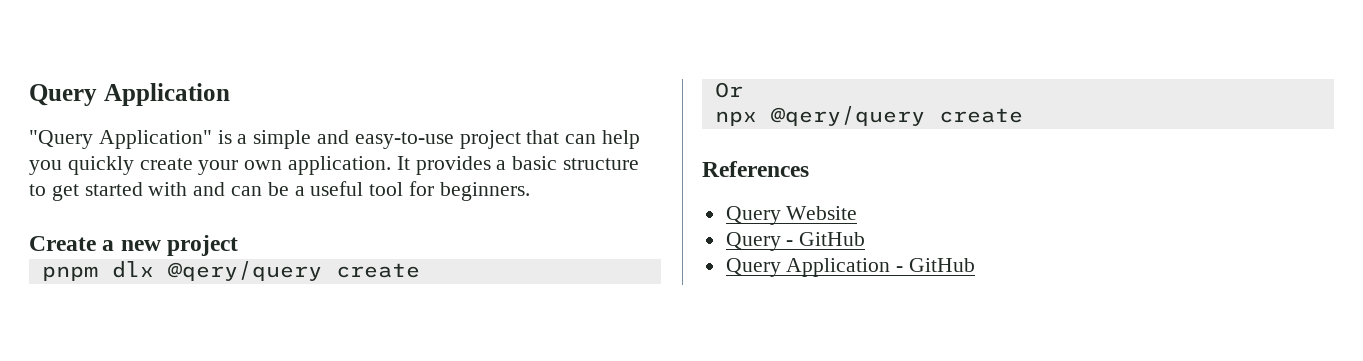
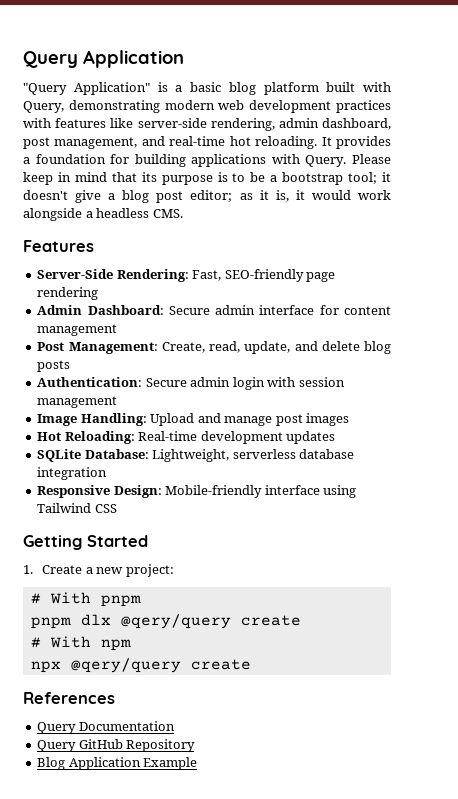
[253,130,641,149] [29,156,640,175] [29,181,530,201] [29,235,239,256] simple and easy-to-use project that can help you quickly create your own application. It provides a basic structure to get started with and can be a useful tool for beginners. // Create a new project -> [190,82,391,95] [23,100,392,113] [23,118,391,131] [23,136,391,149] [23,154,391,167] [23,172,391,185] [23,190,391,203] [23,208,183,221] [23,240,94,252] [37,269,336,282] [37,287,99,300] [37,305,391,315] [37,324,118,336] [37,341,391,354] [37,360,71,372] [37,377,345,390] [37,396,118,408] [37,413,350,426] [37,431,336,444] [37,449,355,462] [37,467,108,480] [37,485,357,498] [37,503,117,513] [23,535,148,550] [23,564,174,577] [30,592,141,607] basic blog platform built with Query, demonstrating modern web development practices with features like server-side rendering, admin dashboard, post management, and real-time hot reloading. It provides a foundation for building applications with Query. Please keep in mind that its purpose is to be a bootstrap tool; it doesn't give a blog post editor; as it is, it would work alongside a headless CMS. // Features // Server-Side Rendering: Fast, SEO-friendly page rendering // Admin Dashboard: Secure admin interface for content management // Post Management: Create, read, update, and delete blog posts // Authentication: Secure admin login with session management // Image Handling: Upload and manage post images // Hot Reloading: Real-time development updates // SQLite Database: Lightweight, serverless database integration // Responsive Design: Mobile-friendly interface using Tailwind CSS // Getting Started // 1. Create a new project: // # With pnpm
[714,82,743,98] Or -> [30,636,131,651] # With npm
[786,206,858,220] [725,232,866,251] [725,258,976,277] Website // Query - GitHub // Query Application - GitHub -> [78,721,175,731] [37,739,196,752] [37,757,198,770] Documentation // Query GitHub Repository // Blog Application Example

